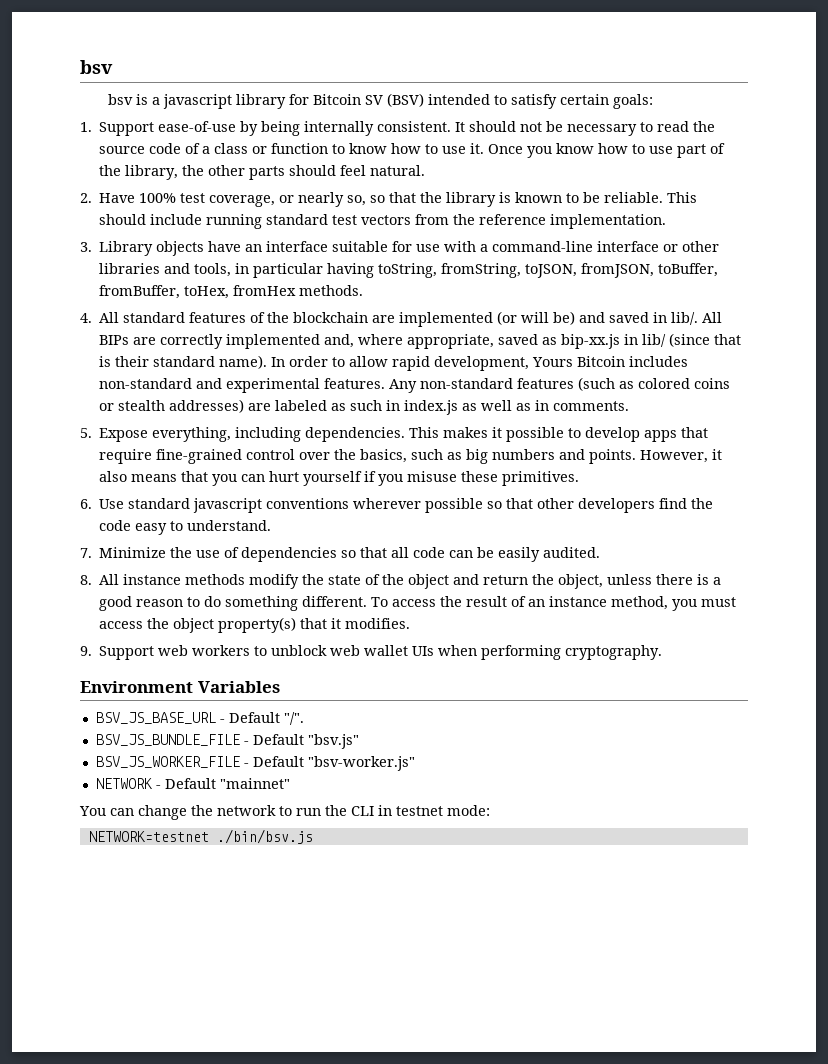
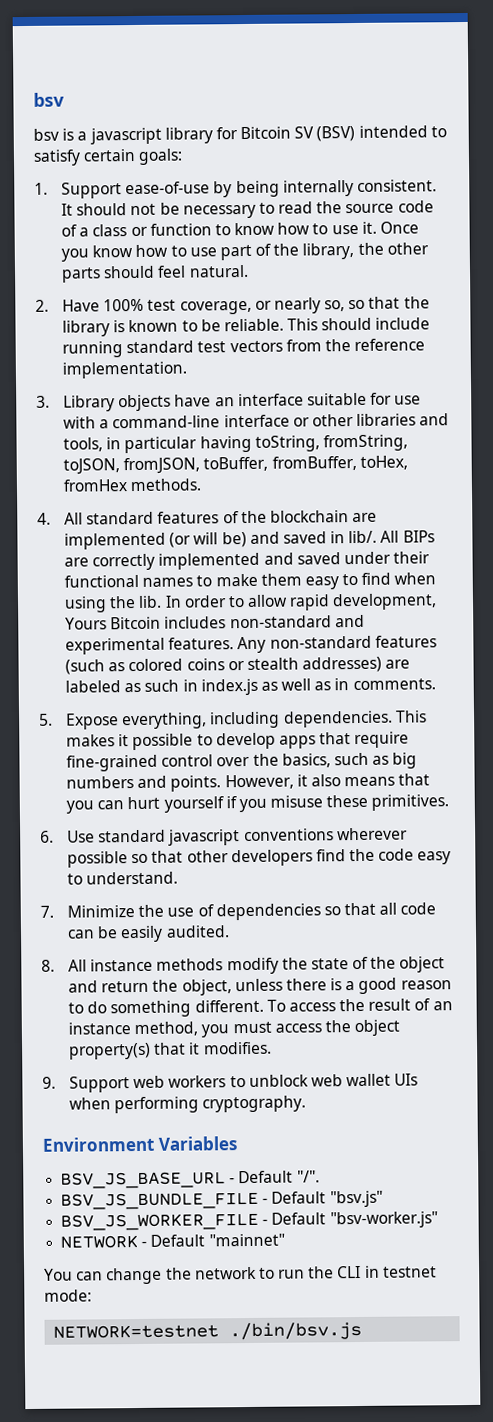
[324,333,742,349] [99,355,268,369] and, where appropriate, saved as bip-xx.js in lib/ (since that is their standard name). -> [263,551,431,565] [63,572,437,590] [63,595,163,613] and saved under their functional names to make them easy to find when using the lib.

